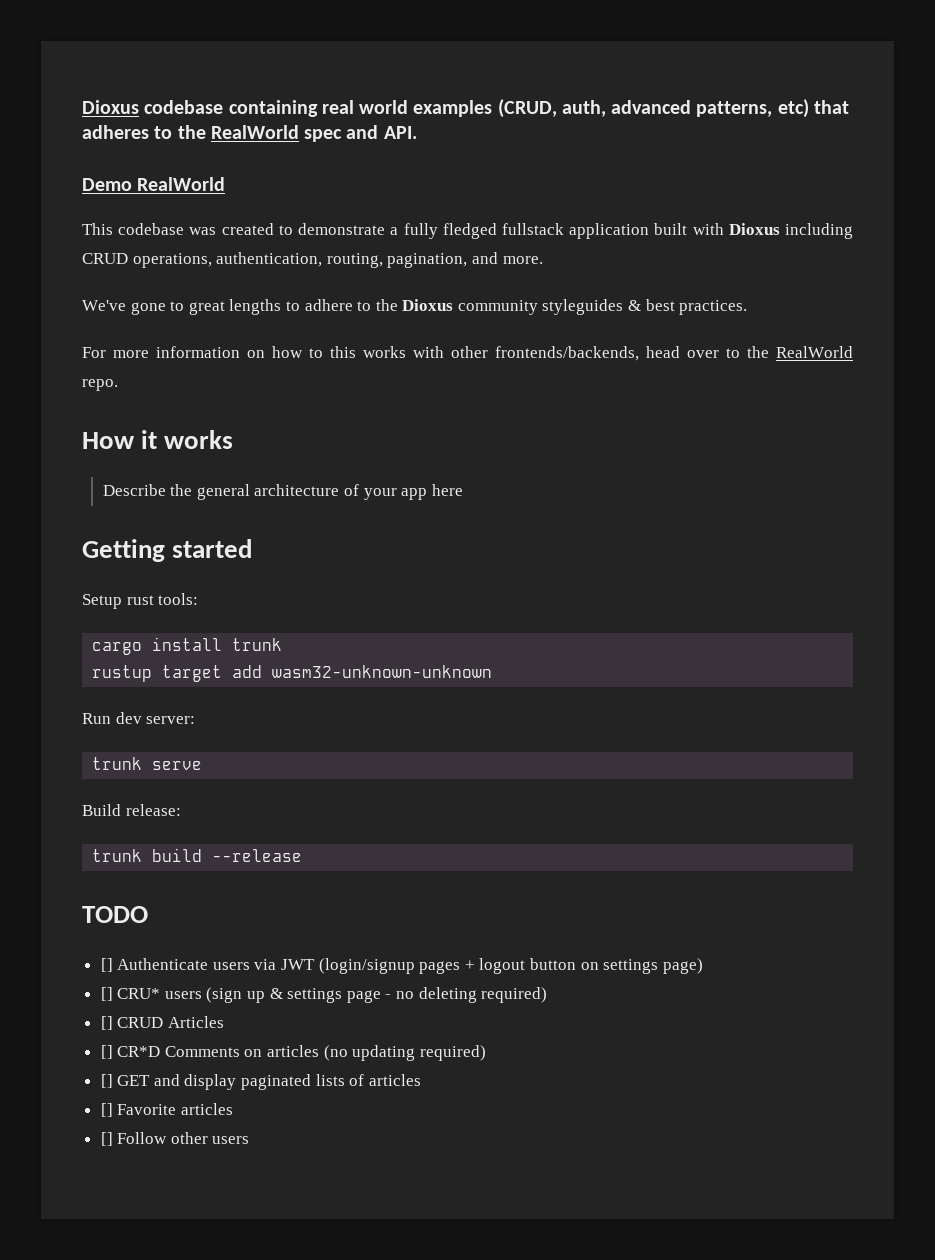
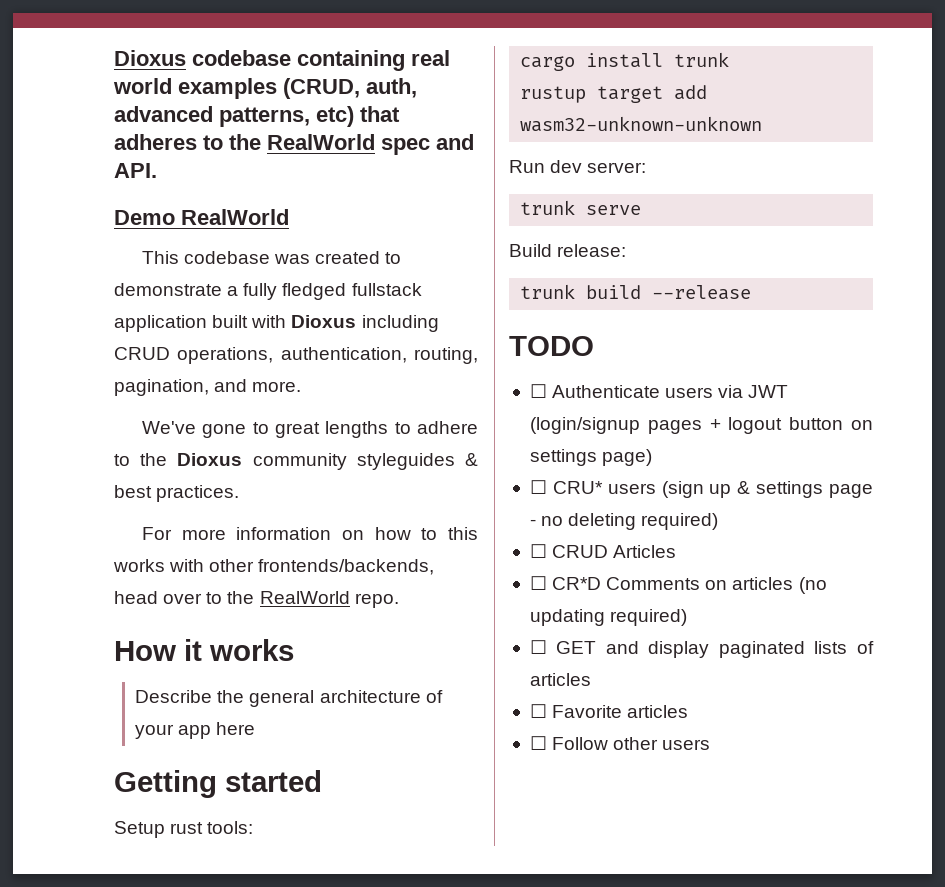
[100,958,113,972] [] -> [529,384,547,398] ☐
[100,987,113,1001] [] -> [529,480,547,494] ☐
[100,1016,113,1030] [] -> [529,544,547,558] ☐
[100,1045,113,1059] [] -> [529,576,547,590] ☐
[100,1074,113,1088] [] -> [529,640,547,654] ☐
[100,1103,113,1117] [] -> [529,704,547,718] ☐
[100,1132,113,1146] [] -> [529,736,547,750] ☐

